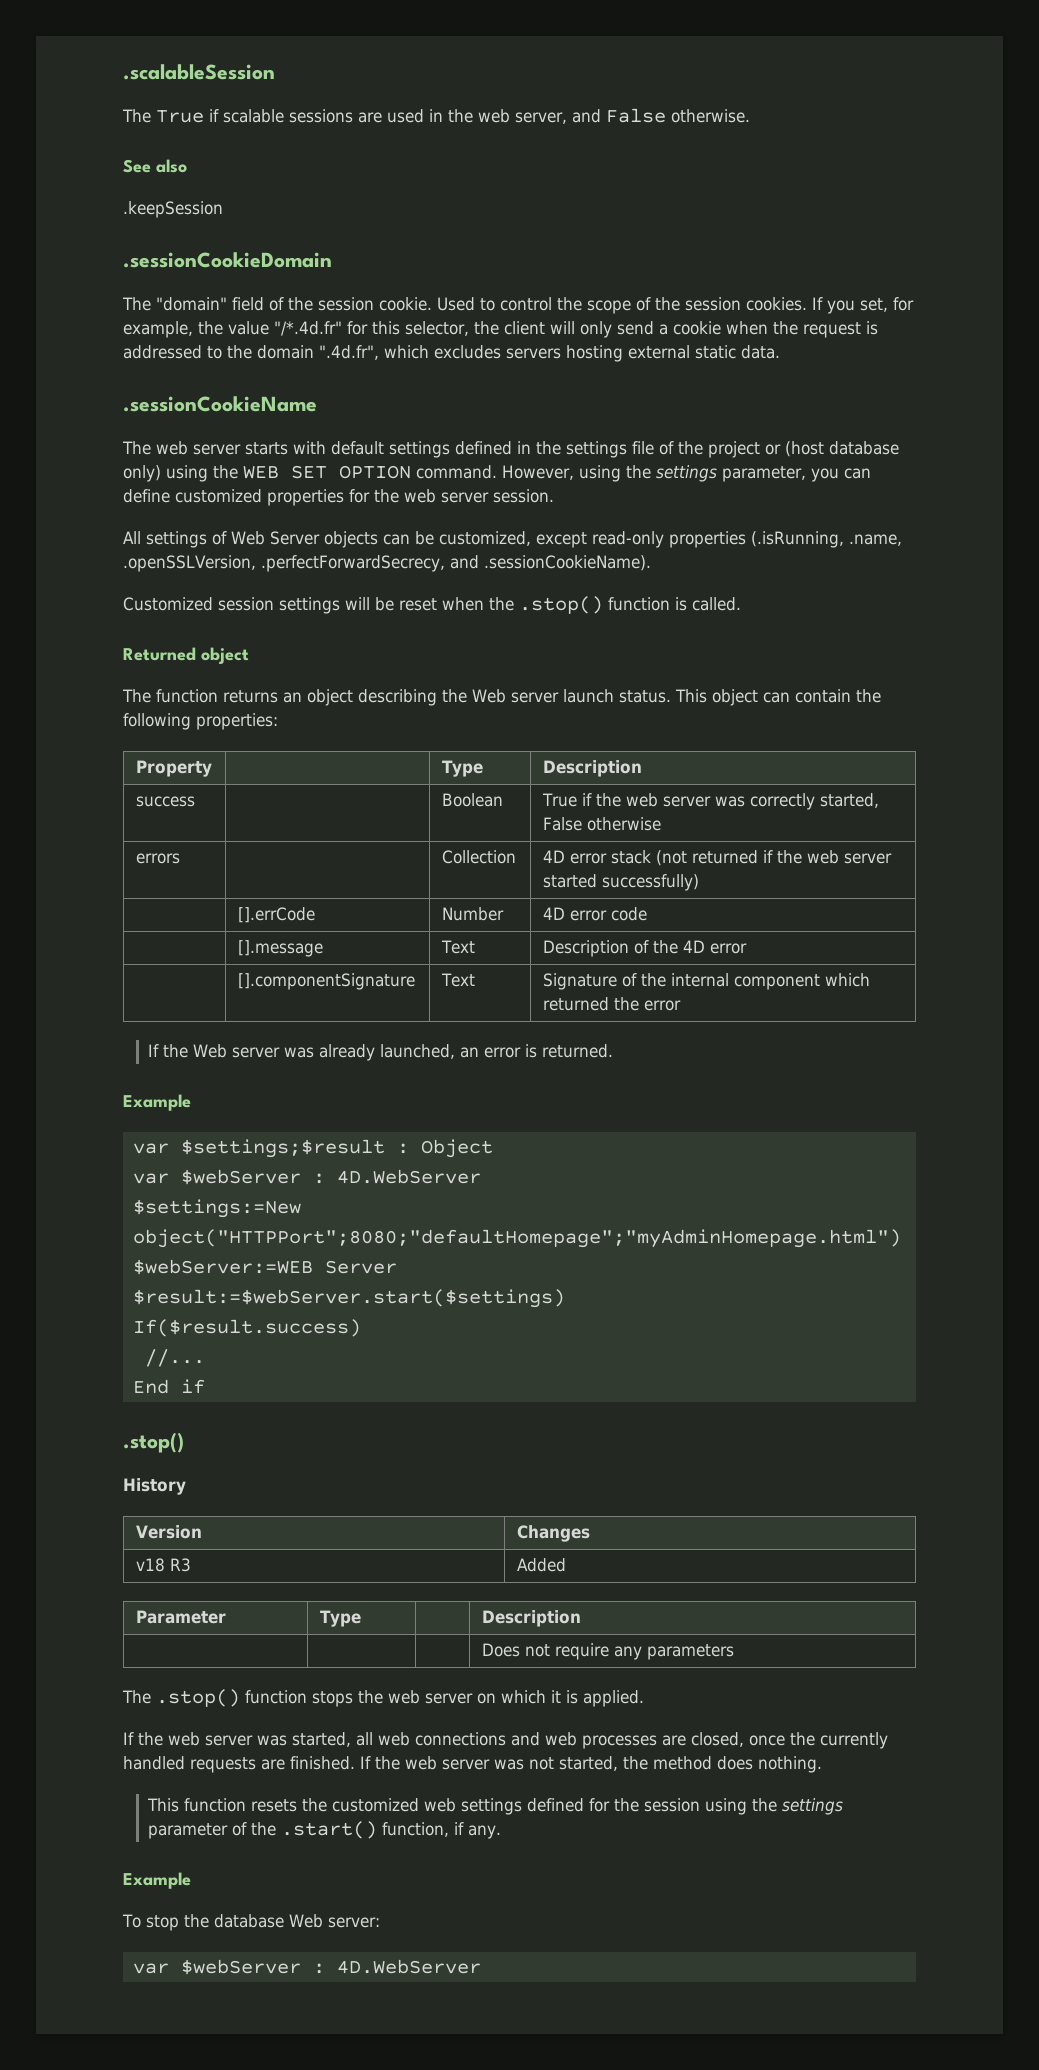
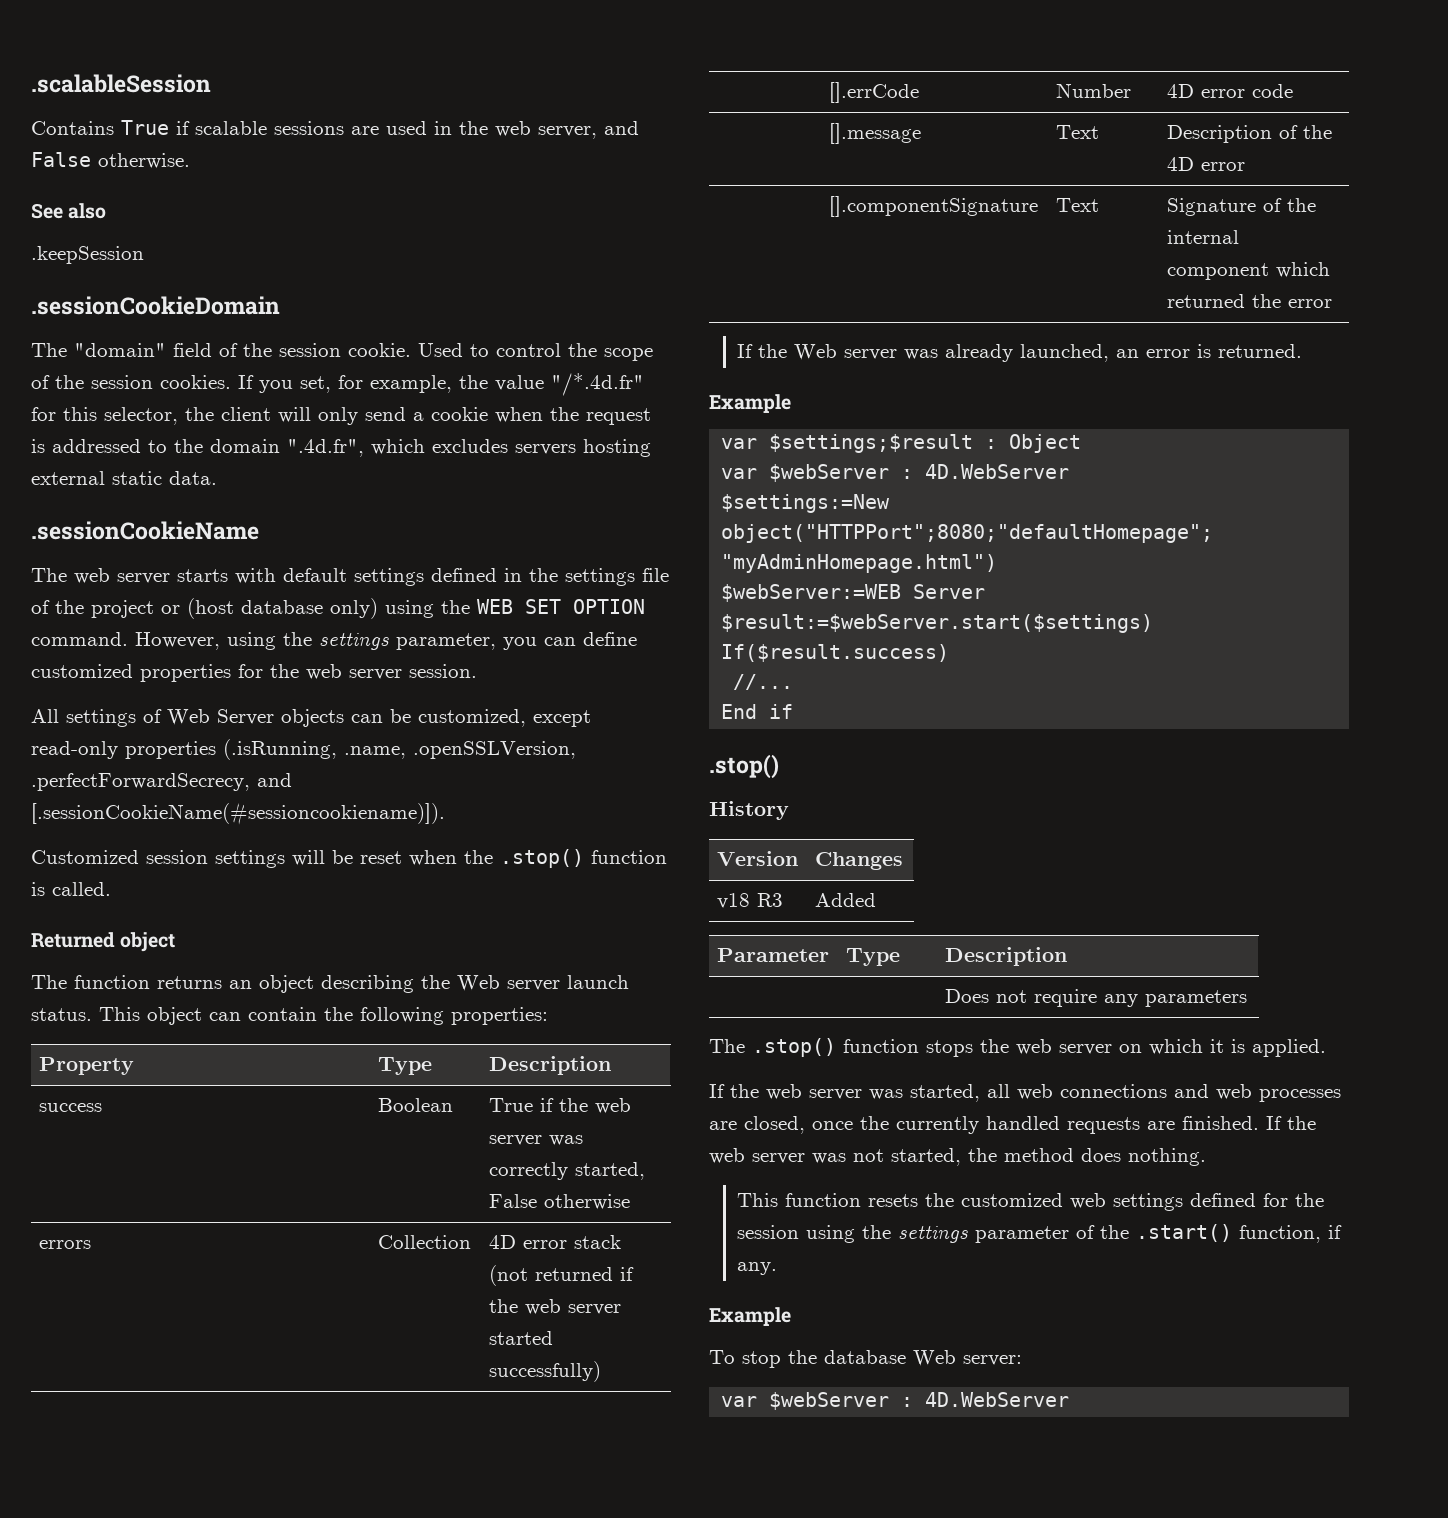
[122,109,151,123] The -> [31,121,114,135] Contains
[483,555,651,571] .sessionCookieName). -> [31,802,445,825] [.sessionCookieName(#sessioncookiename)]).

